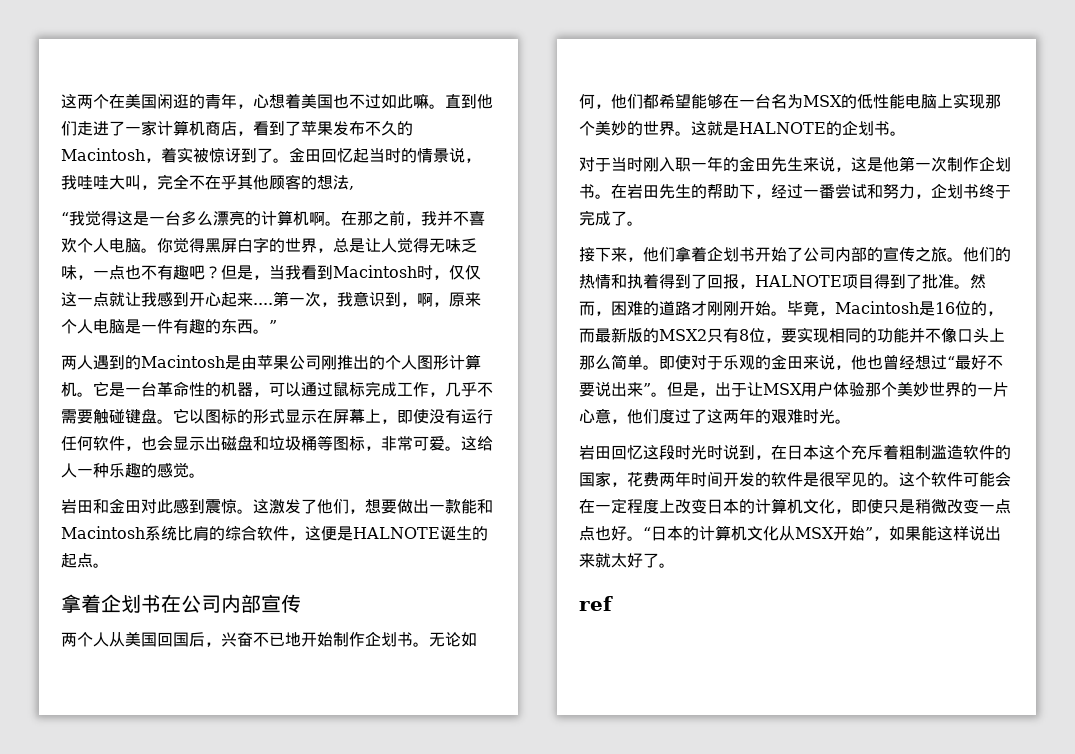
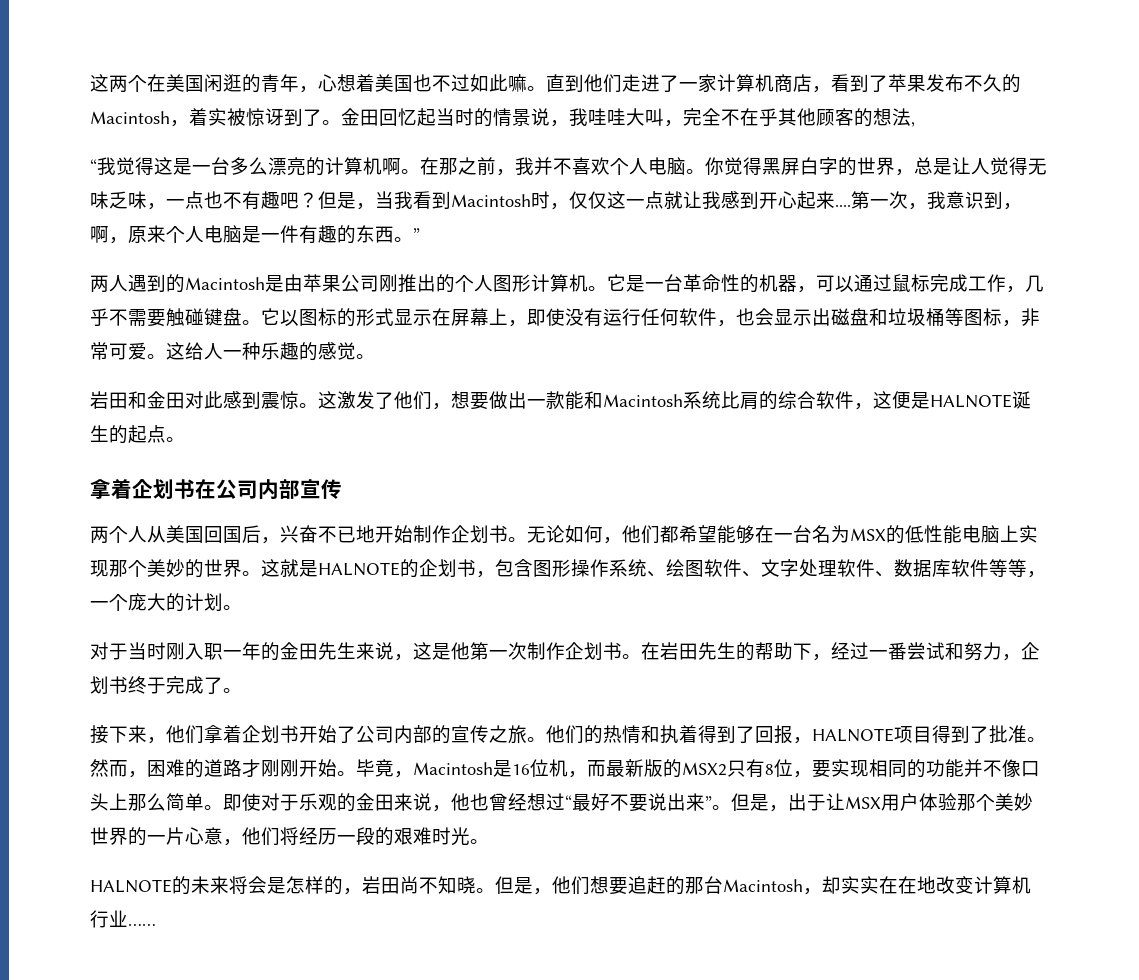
(890, 128) none -> [476,559,1046,578] [90,593,223,612] ，包含图形操作系统、绘图软件、文字处理软件、数据库软件等等，一个庞大的计划
[971,301,987,316] 的 -> [549,759,568,777] 机
[659,408,755,424] 度过了这两年 -> [280,827,375,845] 将经历一段
[579,444,1011,460] [579,471,1011,487] [579,498,1011,514] [579,525,1001,541] [579,553,675,568] [579,596,613,611] 岩田回忆这段时光时说到，在日本这个充斥着粗制滥造软件的国家，花费两年时间开发的软件是很罕见的。这个软件可能会在一定程度上改变日本的计算机文化，即使只是稍微改变一点点也好。“日本的计算机文化从MSX开始”，如果能这样说出来就太好了。 // ref -> [90,876,1031,895] [90,910,156,928] HALNOTE的未来将会是怎样的，岩田尚不知晓。但是，他们想要追赶的那台Macintosh，却实实在在地改变计算机行业……

